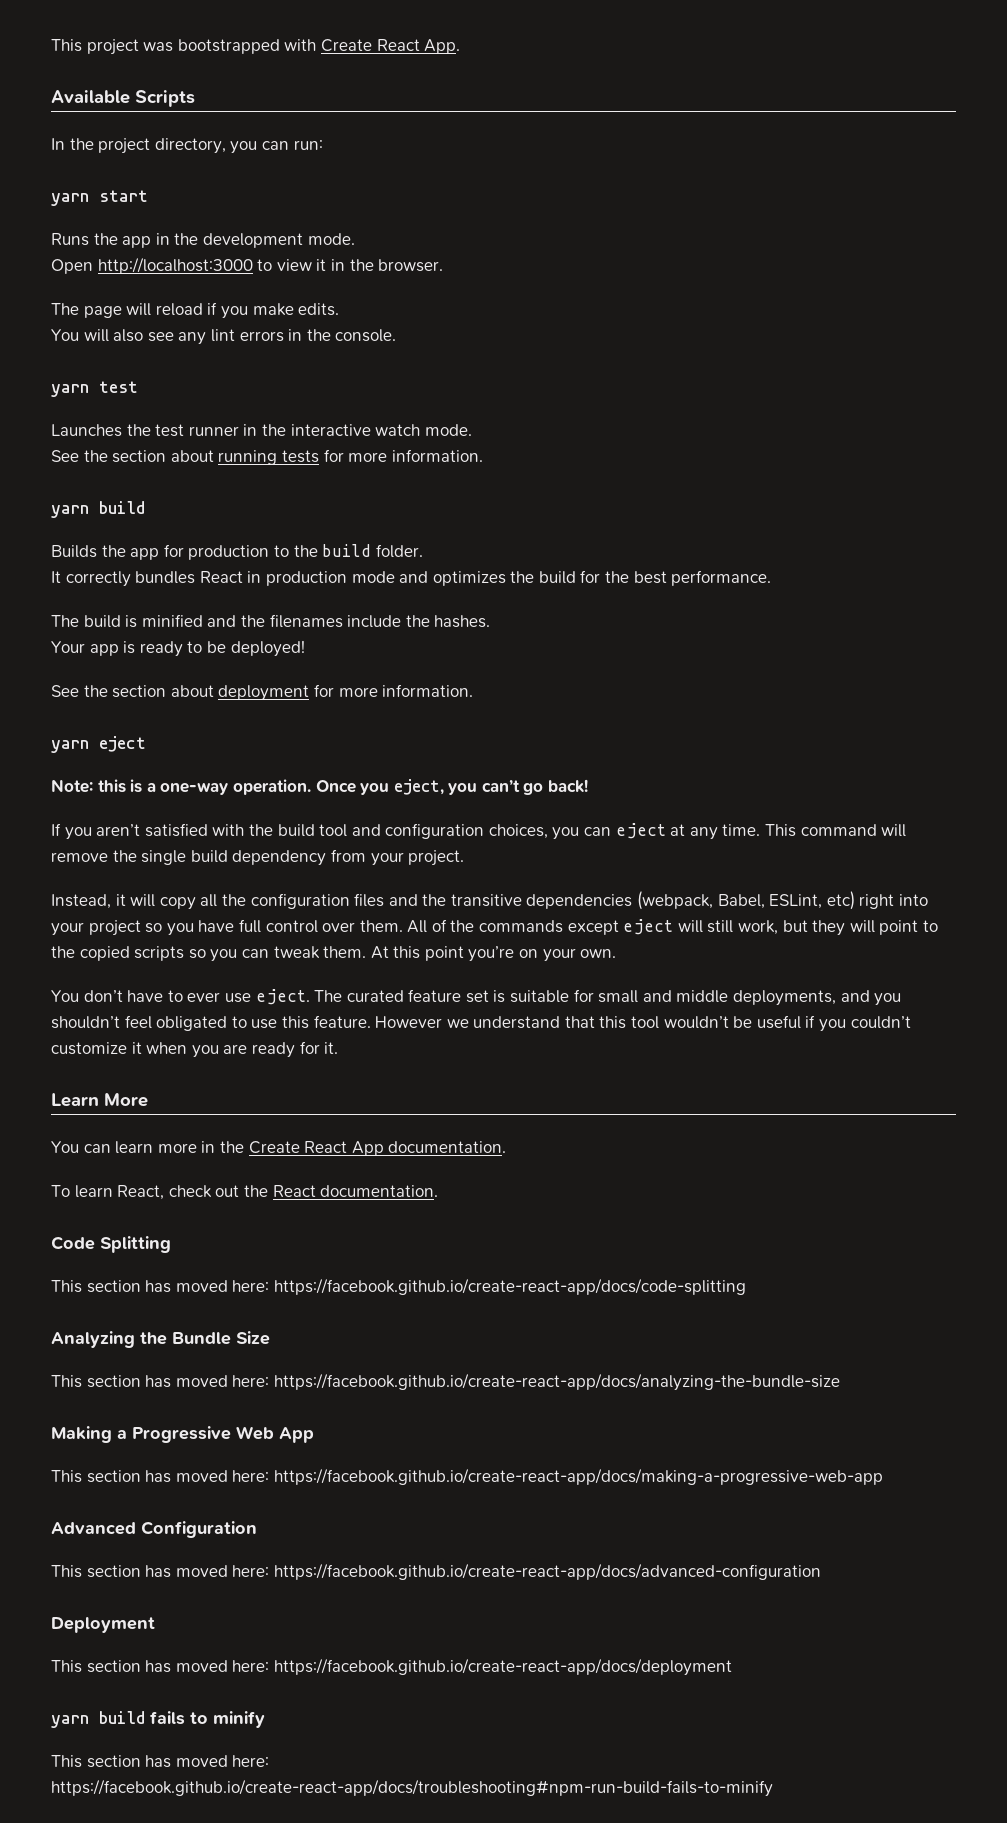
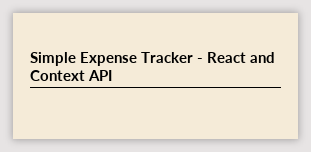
[51,39,461,55] [51,90,195,107] [51,138,323,154] [51,190,148,206] [51,233,355,248] [51,257,444,274] [51,302,340,319] [51,329,397,345] [51,381,138,397] [51,424,472,437] [51,449,483,465] [51,501,145,518] [51,544,423,560] [51,570,772,587] [51,614,491,628] [51,640,305,657] [51,684,474,701] [51,736,146,753] [51,779,589,795] [51,823,907,840] [51,849,465,866] [51,891,929,910] [51,919,938,936] [51,946,617,962] [51,989,902,1006] [51,1015,911,1032] [51,1041,339,1058] [51,1093,148,1107] [51,1141,507,1156] [51,1185,439,1200] [51,1236,171,1253] [51,1278,746,1295] [51,1331,270,1348] [51,1373,840,1391] [51,1426,314,1443] [51,1468,883,1485] [51,1521,257,1538] [51,1563,821,1580] [51,1617,155,1633] [51,1658,732,1676] [51,1711,265,1728] [51,1755,270,1768] [51,1779,773,1797] This project was bootstrapped with Create React App. // Available Scripts // In the project directory, you can run: // yarn start // Runs the app in the development mode. // Open http://localhost:3000 to view it in the browser. // The page will reload if you make edits. // You will also see any lint errors in the console. // yarn test // Launches the test runner in the interactive watch mode. // See the section about running tests for more information. // yarn build // Builds the app for production to the build folder. // It correctly bundles React in production mode and optimizes the build for the best performance. // The build is minified and the filenames include the hashes. // Your app is ready to be deployed! // See the section about deployment for more information. // yarn eject // Note: this is a one-way operation. Once you eject, you can’t go back! // If you aren’t satisfied with the build tool and configuration choices, you can eject at any time. This command will remove the single build dependency from your project. // Instead, it will copy all the configuration files and the transitive dependencies (webpack, Babel, ESLint, etc) right into your project so you have full control over them. All of the commands except eject will still work, but they will point to the copied scripts so you can tweak them. At this point you’re on your own. // You don’t have to ever use eject. The curated feature set is suitable for small and middle deployments, and you shouldn’t feel obligated to use this feature. However we understand that this tool wouldn’t be useful if you couldn’t customize it when you are ready for it. // Learn More // You can learn more in the Create React App documentation. // To learn React, check out the React documentation. // Code Splitting // This section has moved here: https://facebook.github.io/create-react-app/docs/code-splitting // Analyzing the Bundle Size // This section has moved here: https://facebook.github.io/create-react-app/docs/analyzing-the-bundle-size // Making a Progressive Web App // This section has moved here: https://facebook.github.io/create-react-app/docs/making-a-progressive-web-app // Advanced Configuration // This section has moved here: https://facebook.github.io/create-react-app/docs/advanced-configuration // Deployment // This section has moved here: https://facebook.github.io/create-react-app/docs/deployment // yarn build fails to minify // This section has moved here: https://facebook.github.io/create-react-app/docs/troubleshooting#npm-run-build-fails-to-minify -> [30,52,275,66] [30,70,112,81] Simple Expense Tracker - React and Context API

